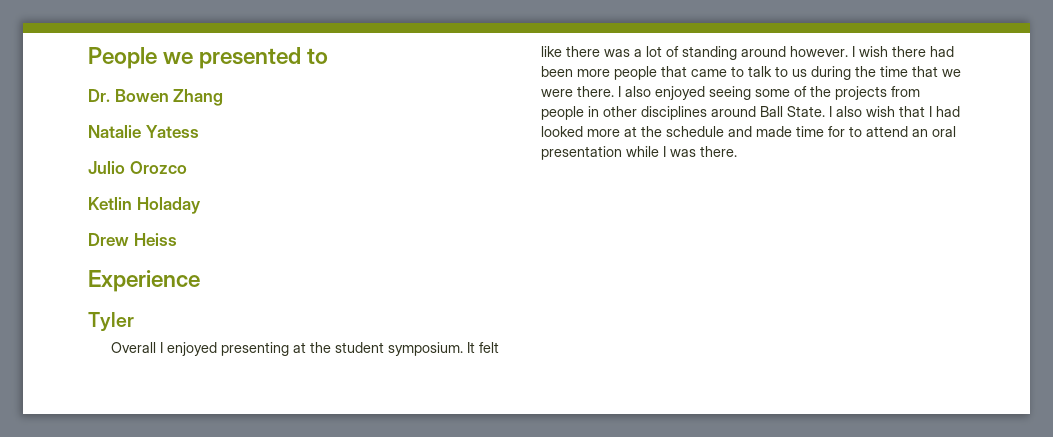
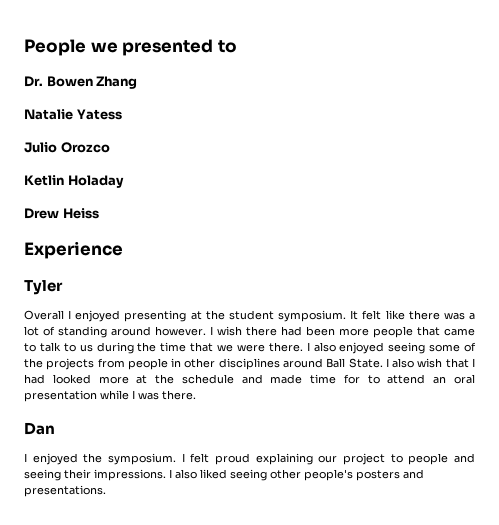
(737, 151) none -> [24,422,55,435] [24,453,476,465] [24,469,424,481] [24,485,106,497] // Dan // I enjoyed the symposium. I felt proud explaining our project to people and seeing their impressions. I also liked seeing other people's posters and presentations.

